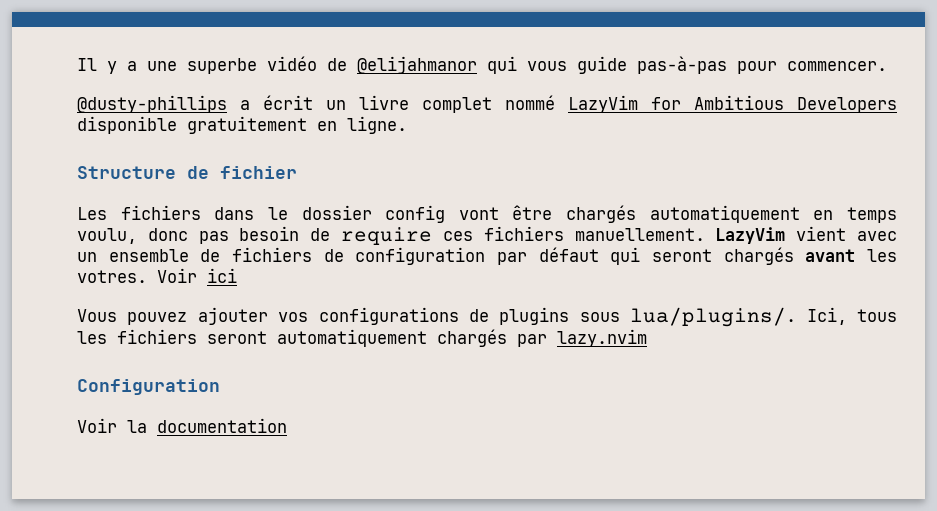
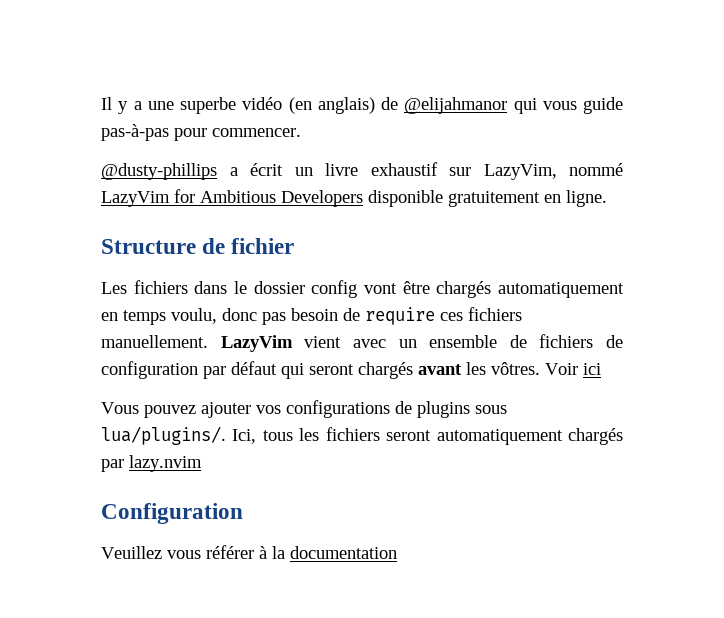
(317, 63) none -> [288,97,375,114] (en anglais)
[422,97,492,113] complet -> [370,162,557,180] exhaustif sur LazyVim,
[77,270,147,283] votres. -> [491,362,540,375] vôtres.
[77,418,117,433] Voir -> [101,545,267,559] Veuillez vous référer à

